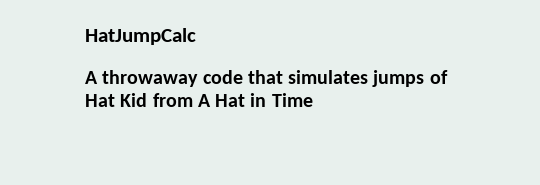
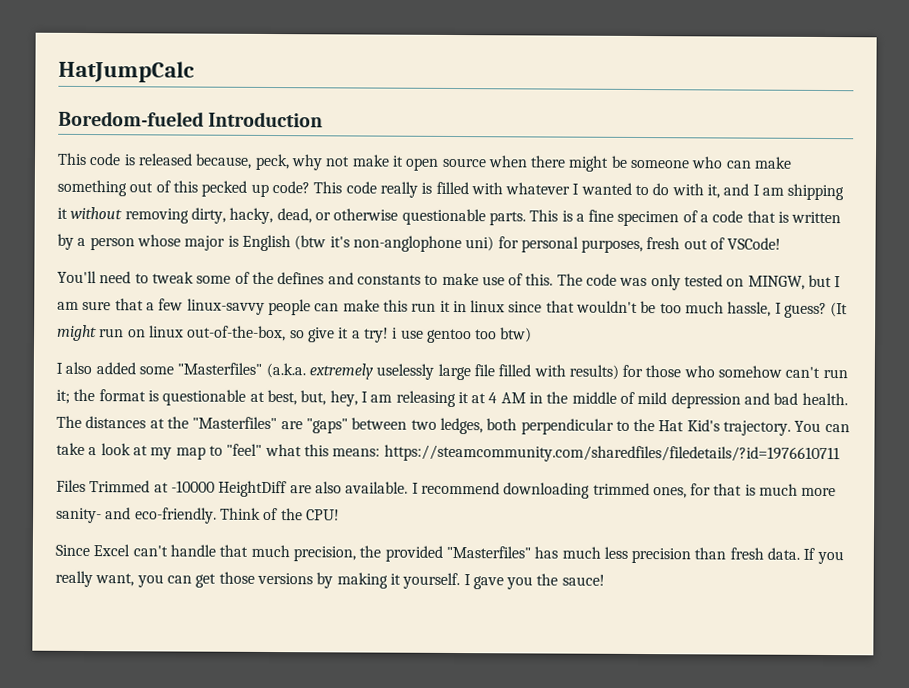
[85,70,448,87] [85,93,313,107] A throwaway code that simulates jumps of Hat Kid from A Hat in Time -> [58,110,324,128] [57,152,793,172] [57,179,845,201] [57,206,842,227] [57,233,782,254] [57,270,842,291] [57,298,849,319] [57,324,533,344] [56,361,848,381] [56,388,848,409] [56,415,850,436] [56,442,840,464] [56,479,837,499] [56,507,340,524] [55,544,844,565] [55,570,605,590] Boredom-fueled Introduction // This code is released because, peck, why not make it open source when there might be someone who can make something out of this pecked up code? This code really is filled with whatever I wanted to do with it, and I am shipping it without removing dirty, hacky, dead, or otherwise questionable parts. This is a fine specimen of a code that is written by a person whose major is English (btw it's non-anglophone uni) for personal purposes, fresh out of VSCode! // You'll need to tweak some of the defines and constants to make use of this. The code was only tested on MINGW, but I am sure that a few linux-savvy people can make this run it in linux since that wouldn't be too much hassle, I guess? (It might run on linux out-of-the-box, so give it a try! i use gentoo too btw) // I also added some "Masterfiles" (a.k.a. extremely uselessly large file filled with results) for those who somehow can't run it; the format is questionable at best, but, hey, I am releasing it at 4 AM in the middle of mild depression and bad health. The distances at the "Masterfiles" are "gaps" between two ledges, both perpendicular to the Hat Kid's trajectory. You can take a look at my map to "feel" what this means: https://steamcommunity.com/sharedfiles/filedetails/?id=1976610711 // Files Trimmed at -10000 HeightDiff are also available. I recommend downloading trimmed ones, for that is much more sanity- and eco-friendly. Think of the CPU! // Since Excel can't handle that much precision, the provided "Masterfiles" has much less precision than fresh data. If you really want, you can get those versions by making it yourself. I gave you the sauce!

